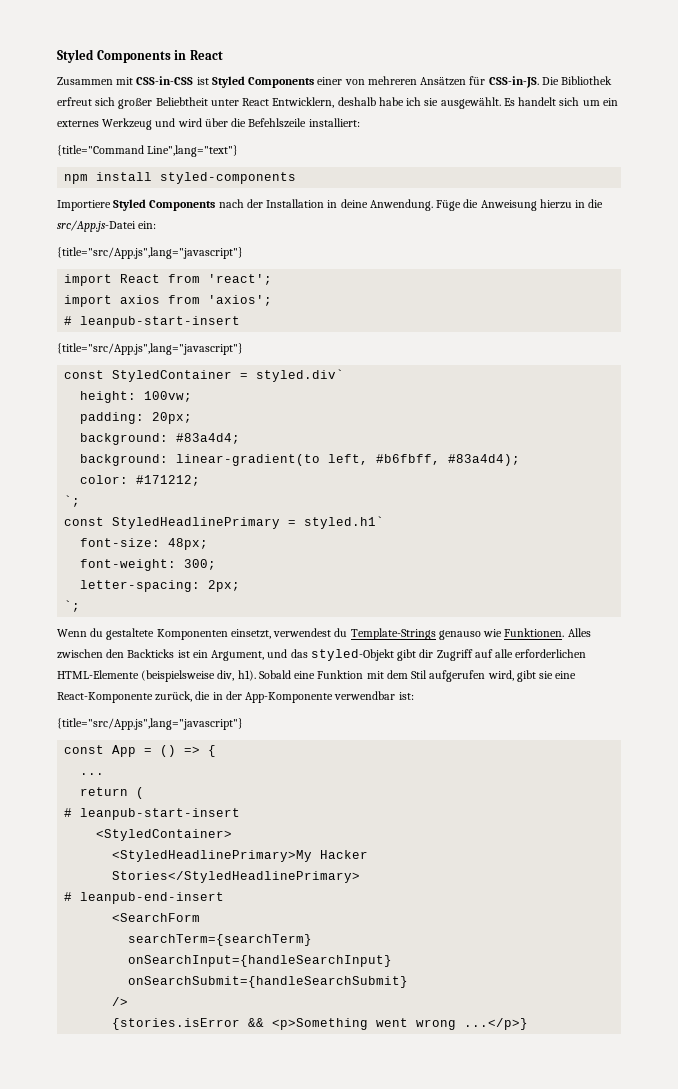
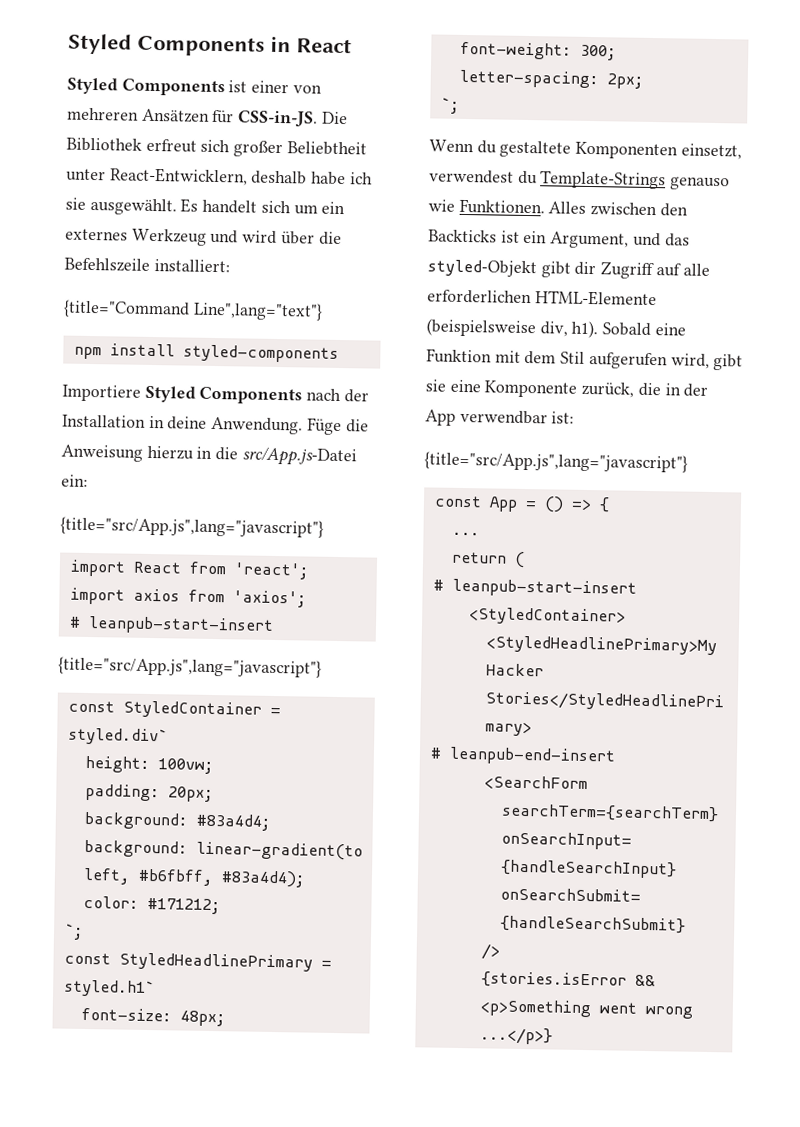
[57,76,315,88] Zusammen mit CSS-in-CSS ist Styled Components -> [67,77,248,97] Styled Components ist
[242,97,335,108] React Entwicklern, -> [109,167,248,186] React-Entwicklern,
[57,692,153,703] React-Komponente -> [484,380,578,398] Komponente
[245,692,334,703] App-Komponente -> [425,409,456,426] App

